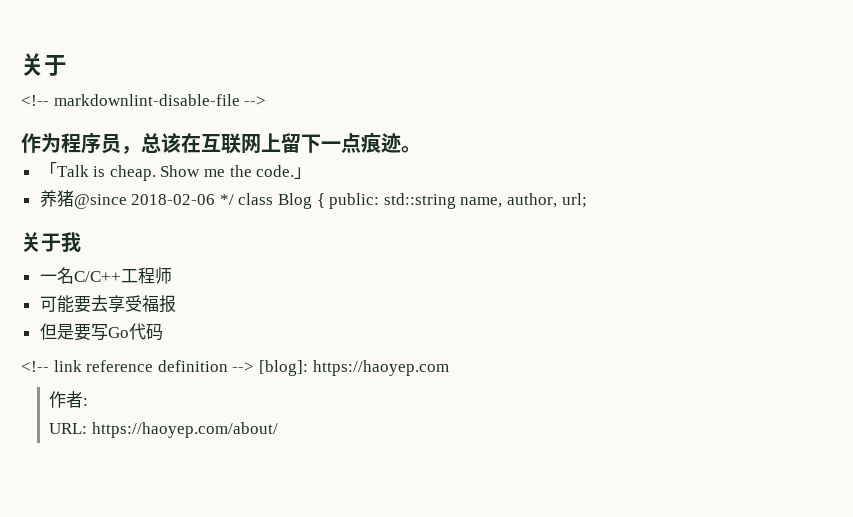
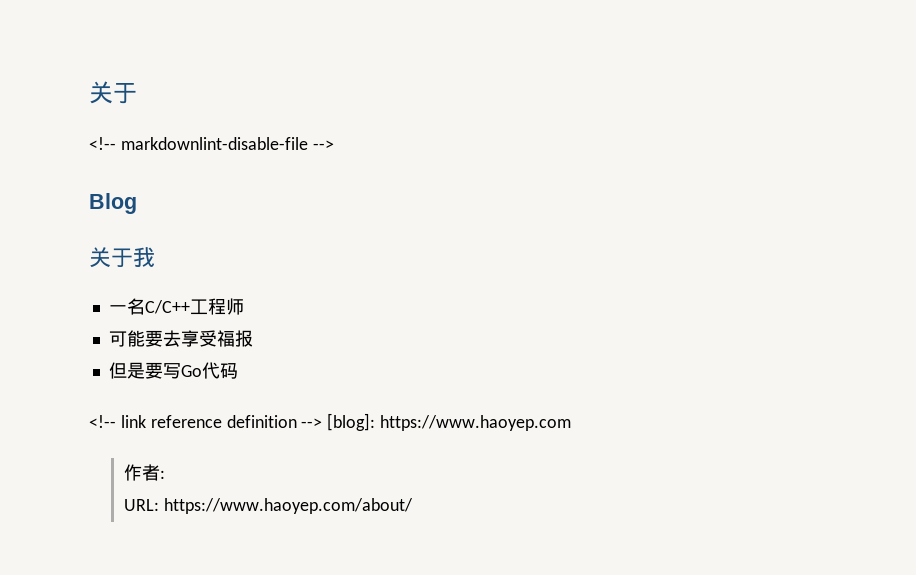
[21,133,421,154] [39,162,312,181] [39,190,587,209] 作为程序员，总该在互联网上留下一点痕迹。 // 「Talk is cheap. Show me the code.」 // 养猪@since 2018-02-06 */ class Blog { public: std::string name, author, url; -> [89,193,137,214] Blog
[312,360,449,376] https://haoyep.com -> [380,415,572,431] https://www.haoyep.com
[91,422,278,438] https://haoyep.com/about/ -> [163,498,413,514] https://www.haoyep.com/about/

